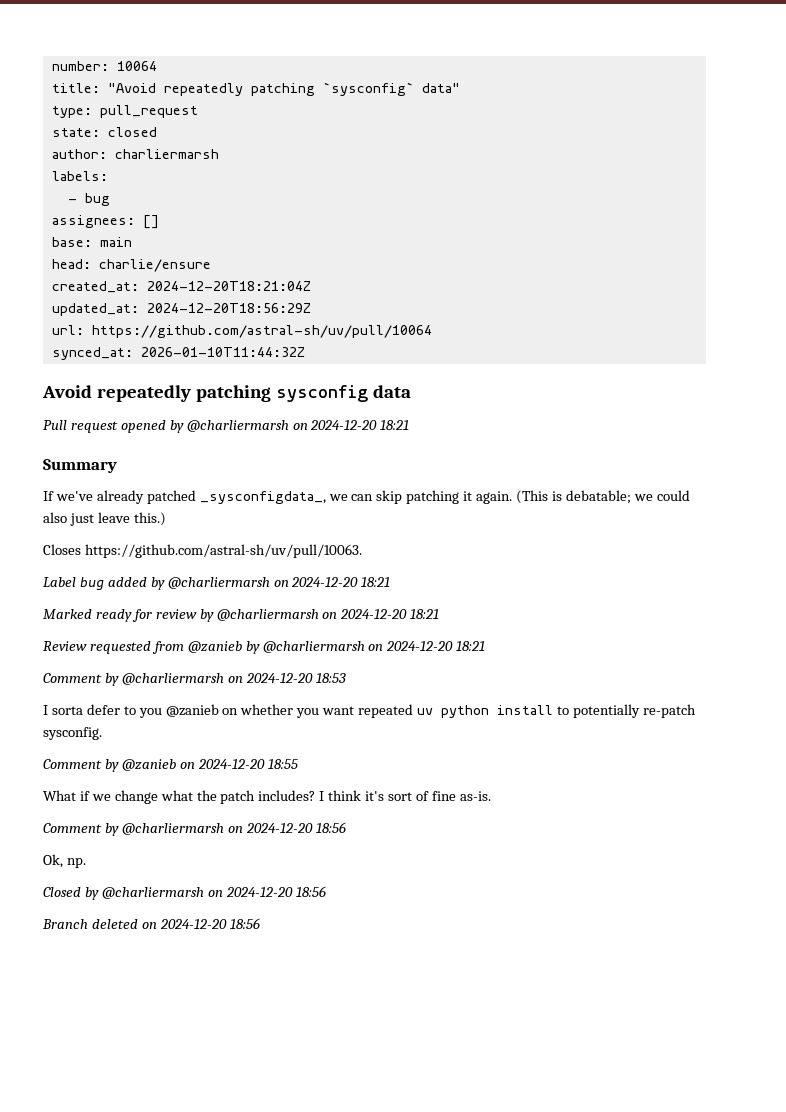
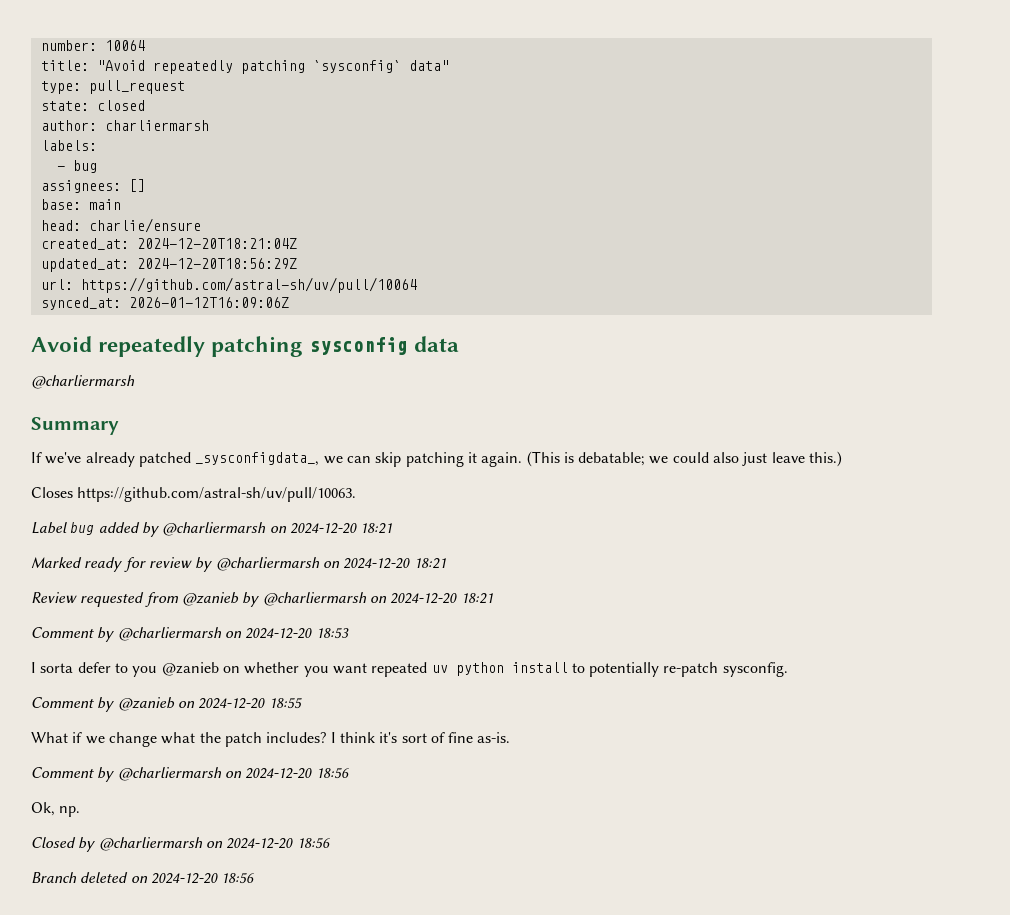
[140,347,305,357] 2026-01-10T11:44:32Z -> [128,297,289,308] 2026-01-12T16:09:06Z
[43,420,410,433] Pull request opened by @charliermarsh on 2024-12-20 18:21 -> [31,375,135,389] @charliermarsh

